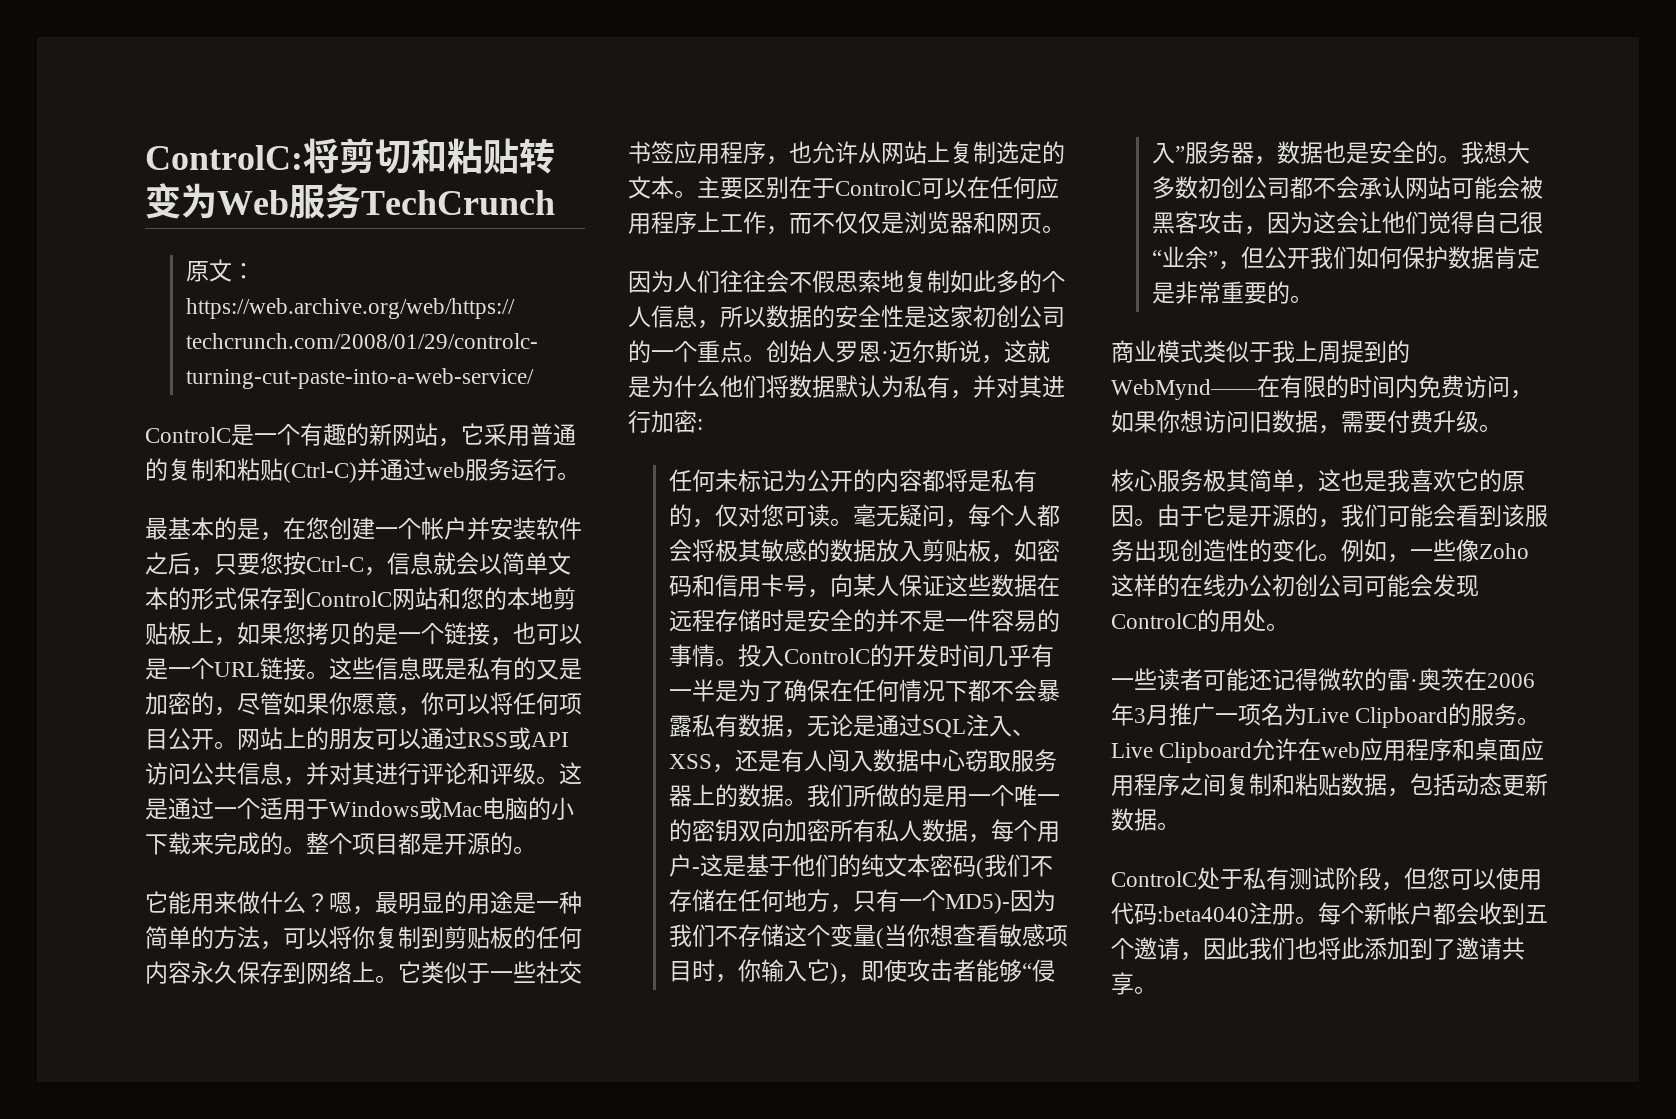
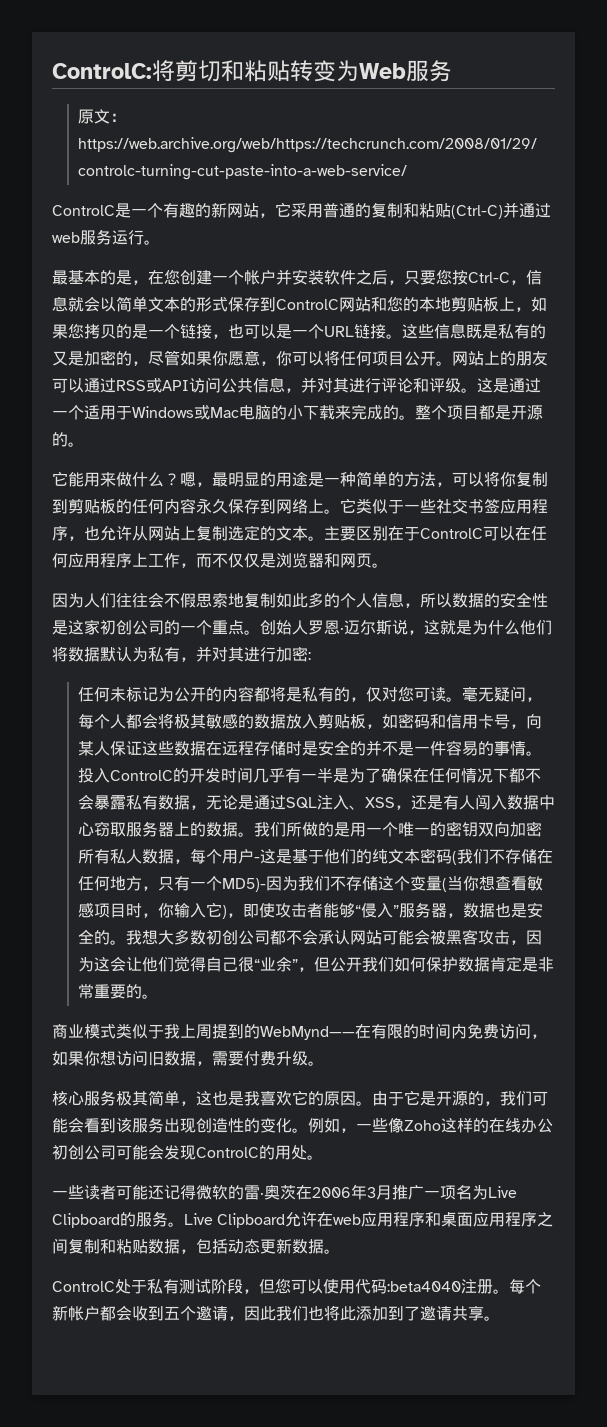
[361,190,555,215] TechCrunch -> (452, 71) none

